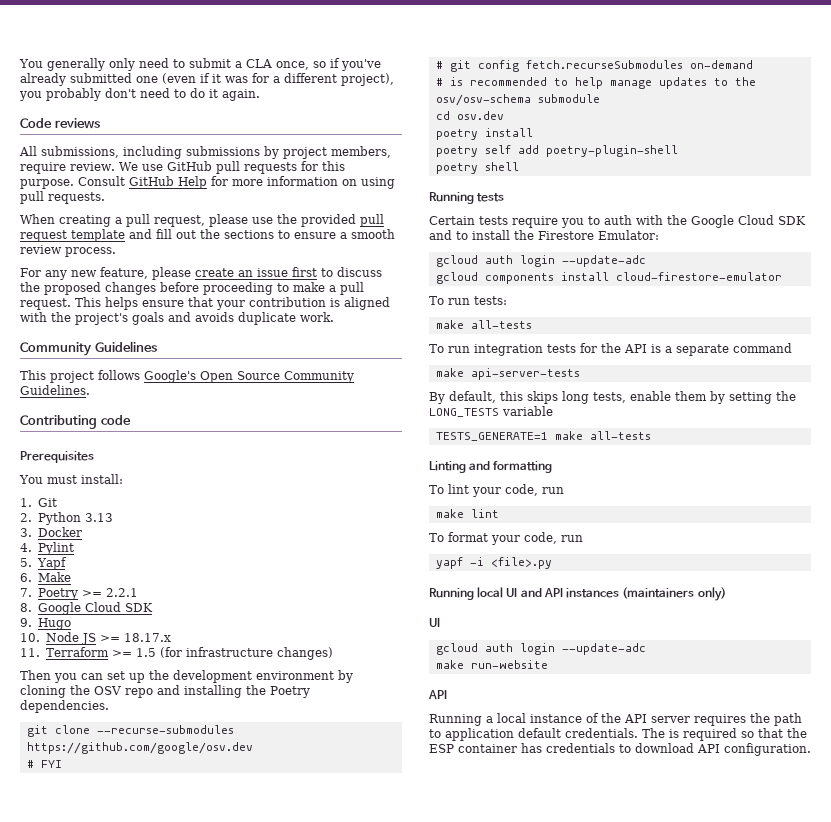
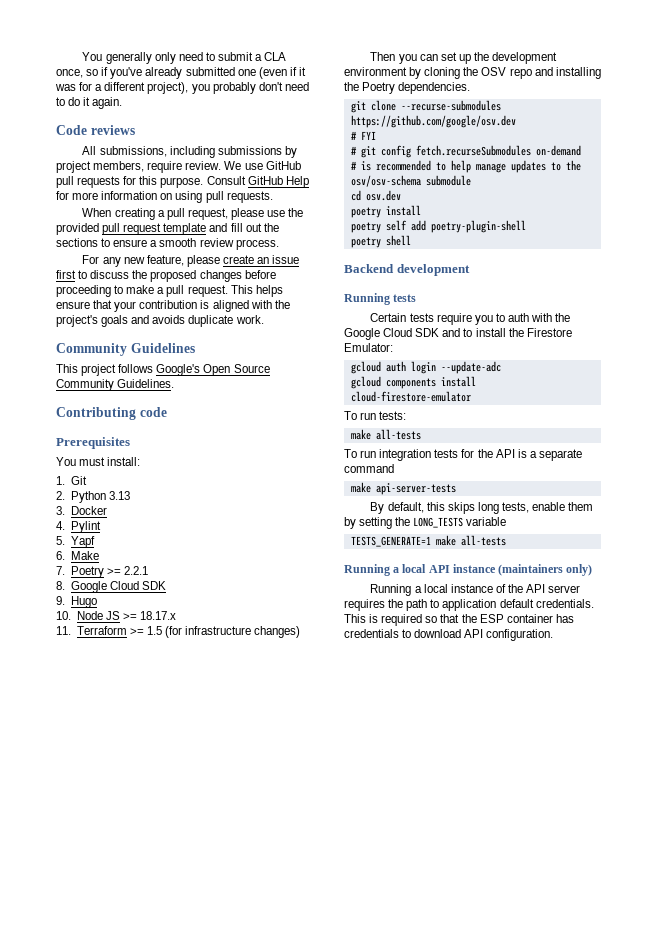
(519, 166) none -> [344,264,470,276] // Backend development
[429,461,553,473] [429,484,564,497] [435,509,499,518] [429,532,583,545] [435,557,552,569] [429,587,726,601] [429,618,440,627] [435,643,646,655] [435,660,548,669] [428,690,447,700] Linting and formatting // To lint your code, run // make lint // To format your code, run // yapf -i <file>.py // Running local UI and API instances (maintainers only) // UI // gcloud auth login --update-adc // make run-website // API -> [344,564,593,576] Running a local API instance (maintainers only)
[642,728,665,738] The -> [344,614,366,623] This

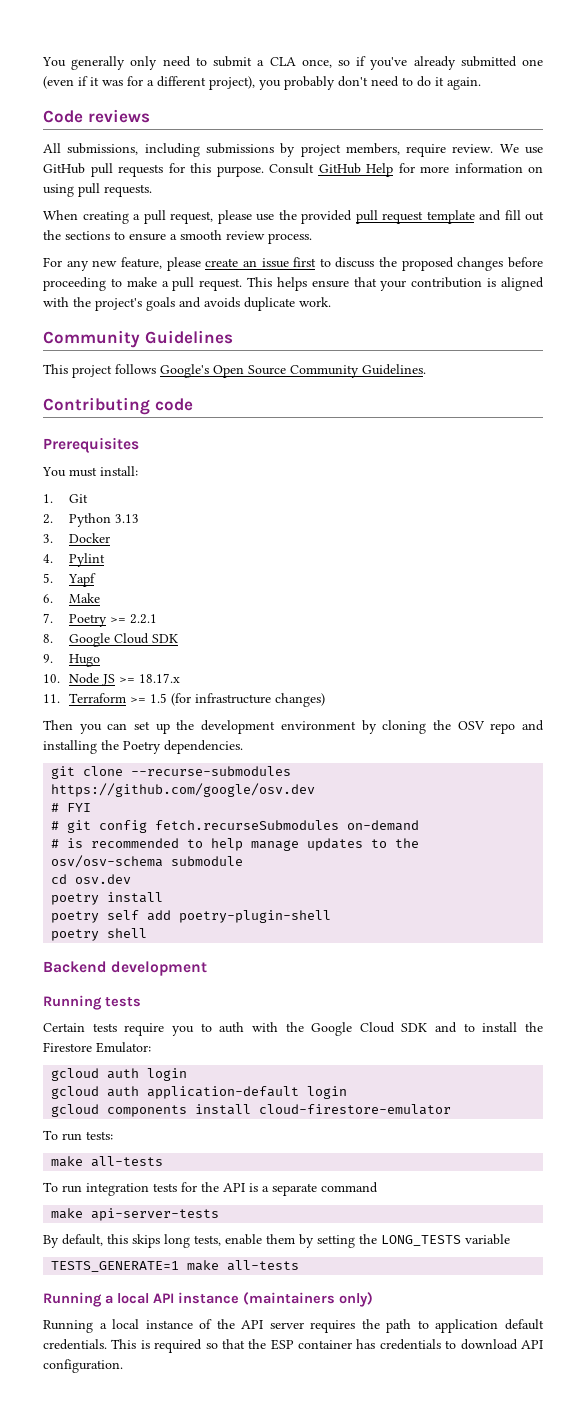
[440,361,501,374] --update-adc -> [51,1086,348,1099] // gcloud auth application-default login

